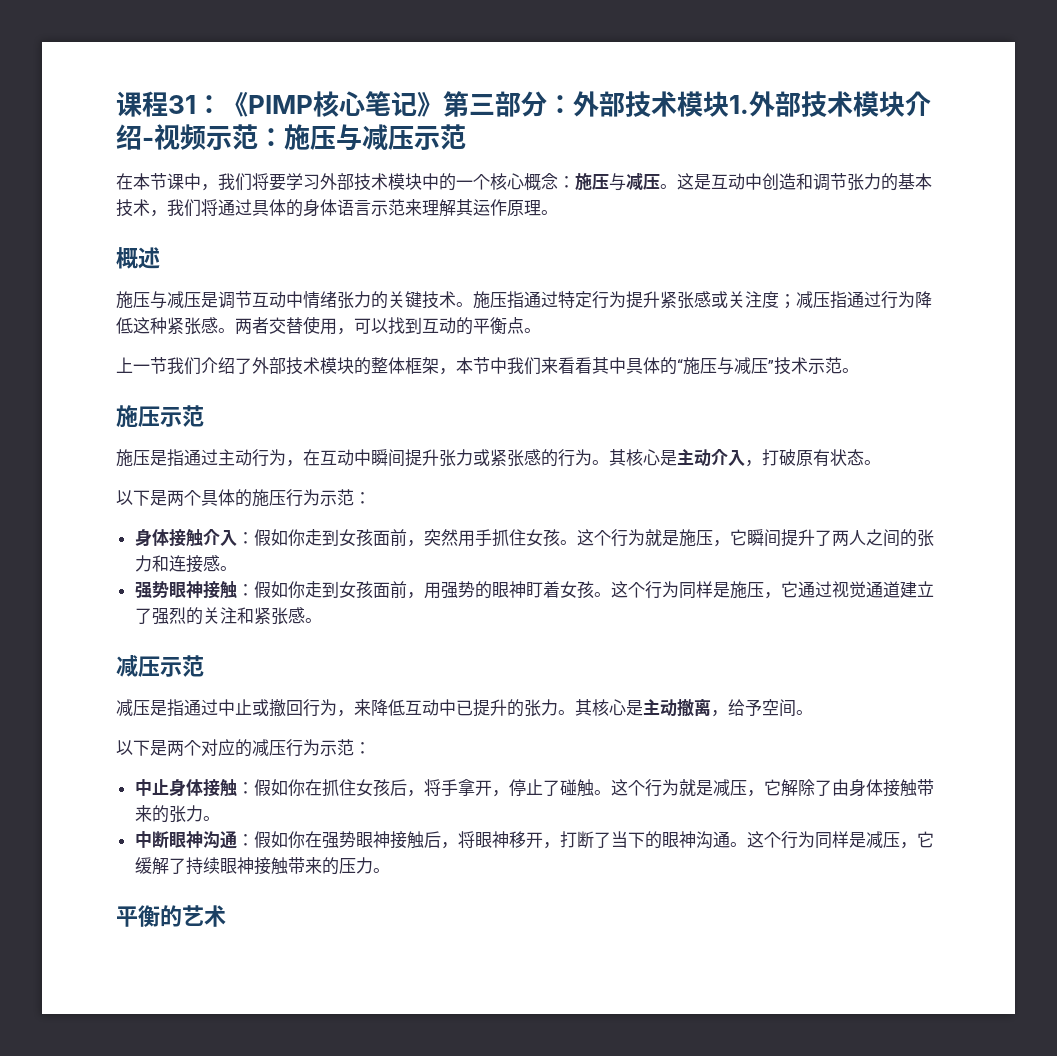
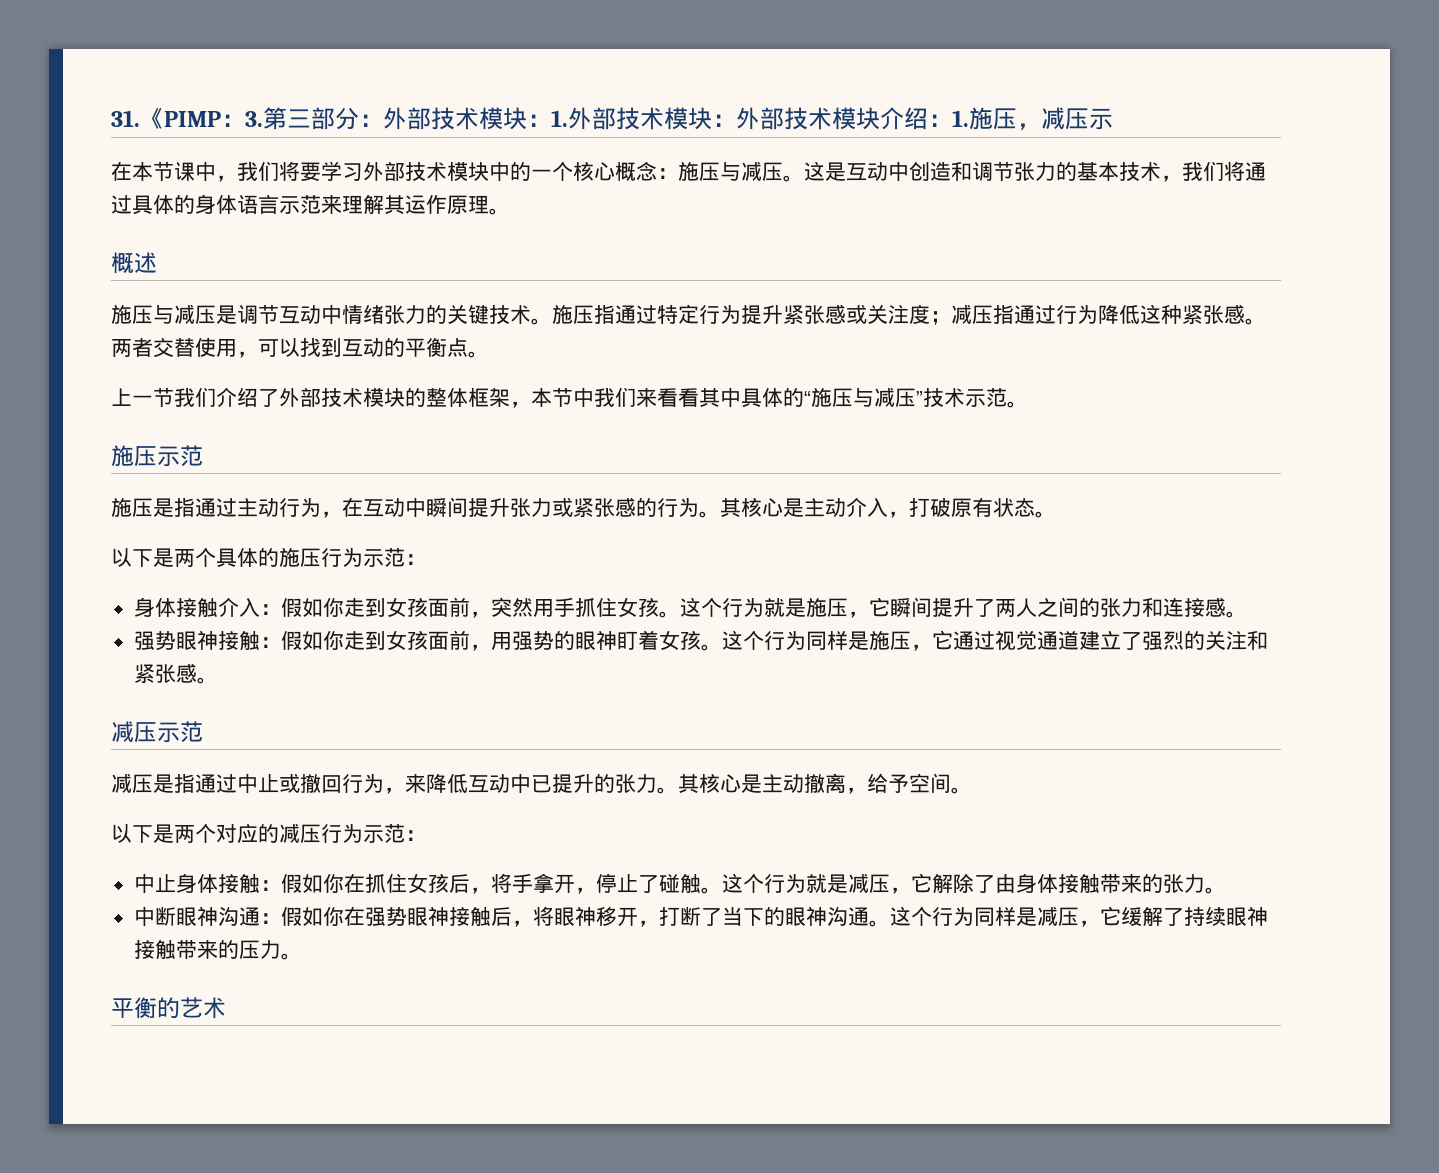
[116,91,443,117] 课程31：《PIMP核心笔记》 -> [111,107,263,129] 31.《PIMP：3.
(729, 104) none -> [527,114,551,127] ：
[905,91,931,116] [116,124,466,151] 介绍-视频示范：施压与减压示范 -> [712,107,1113,130] ：外部技术模块介绍：1.施压，减压示

